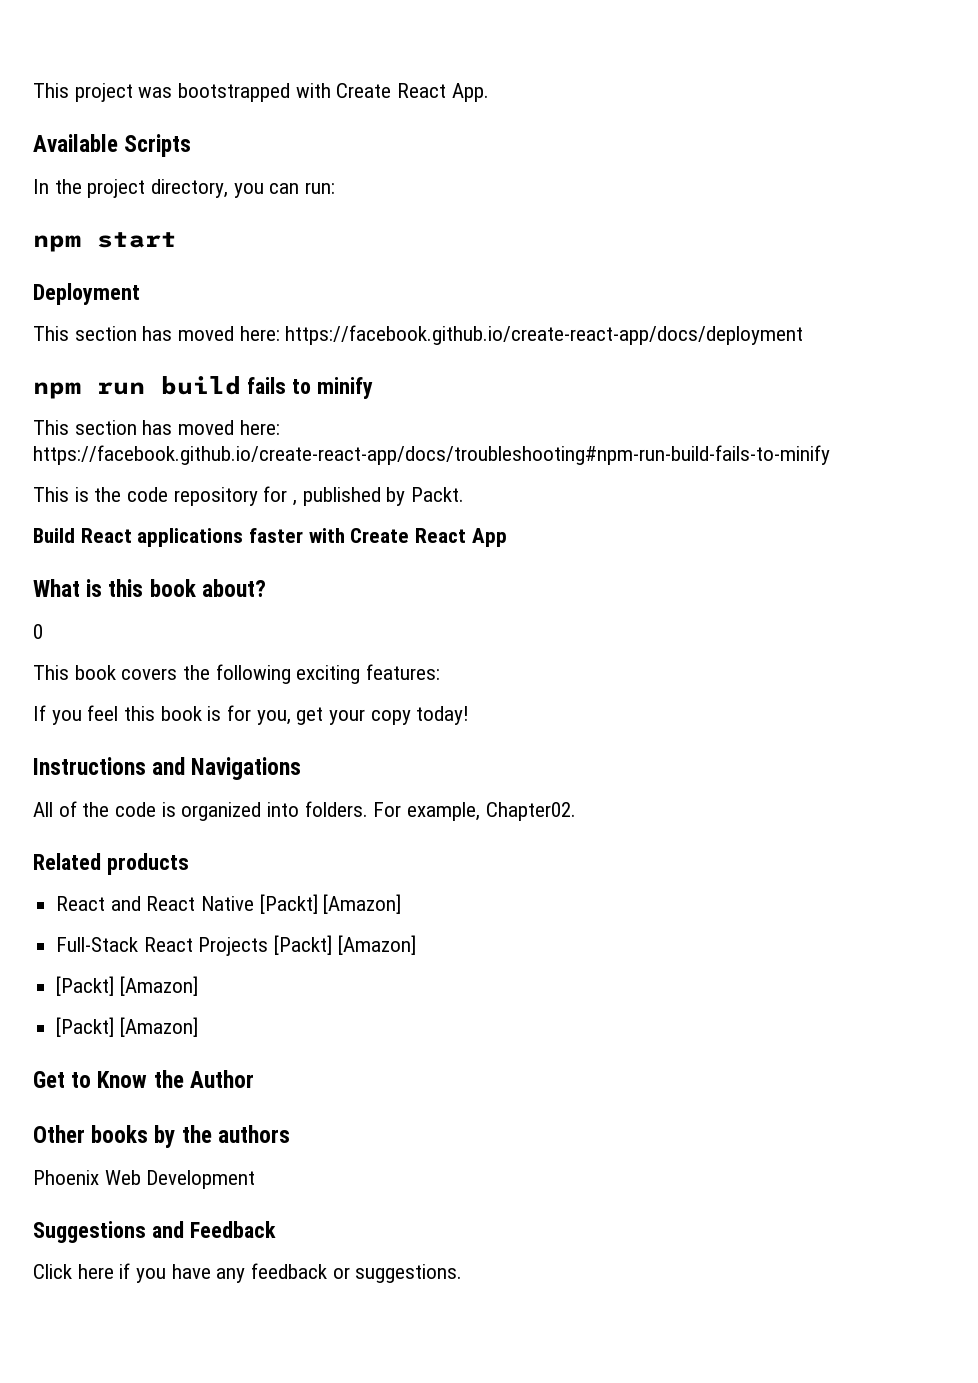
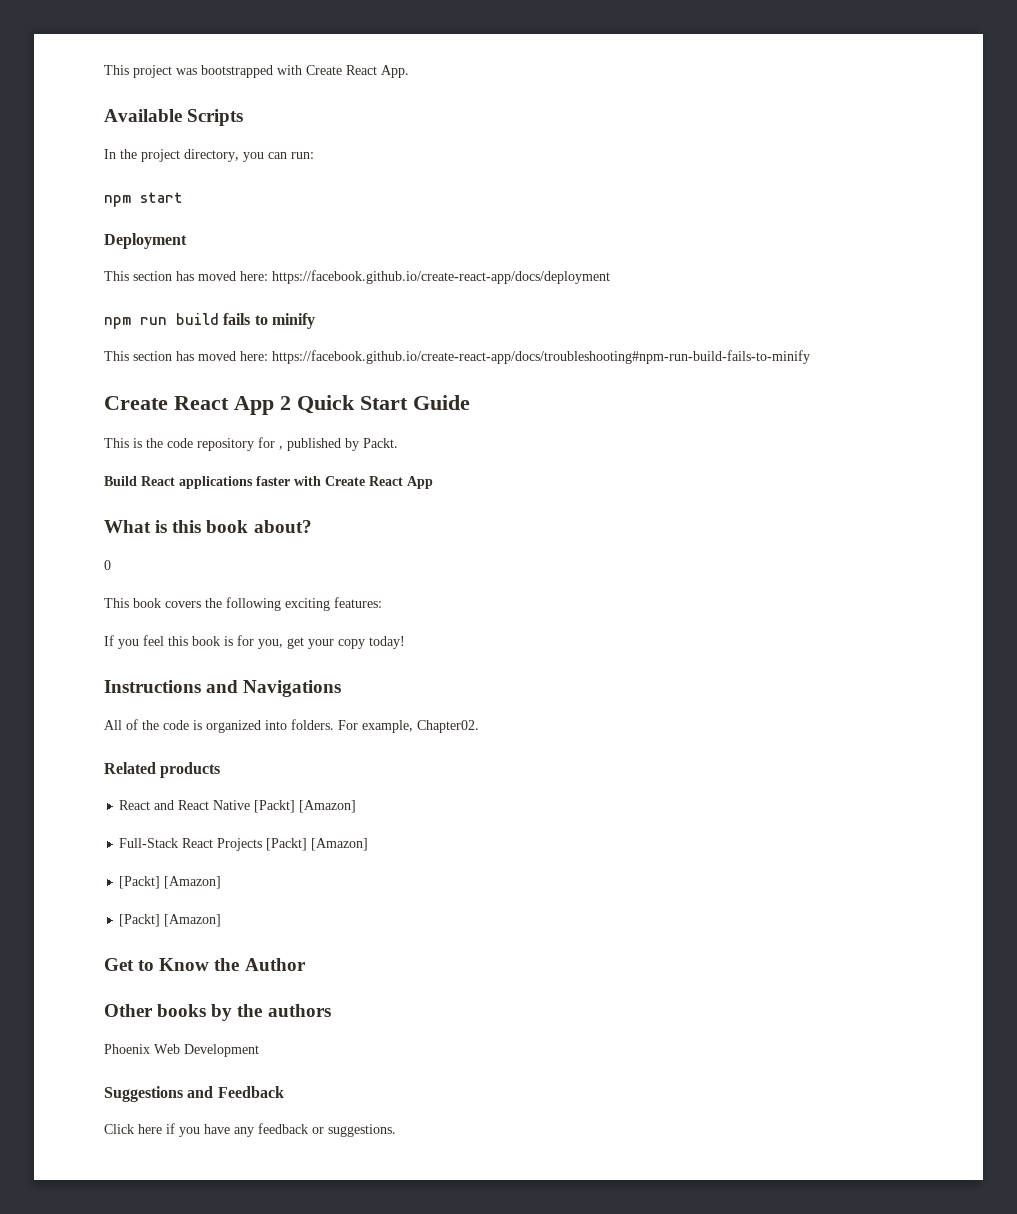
(830, 455) none -> [104,395,470,415] // Create React App 2 Quick Start Guide

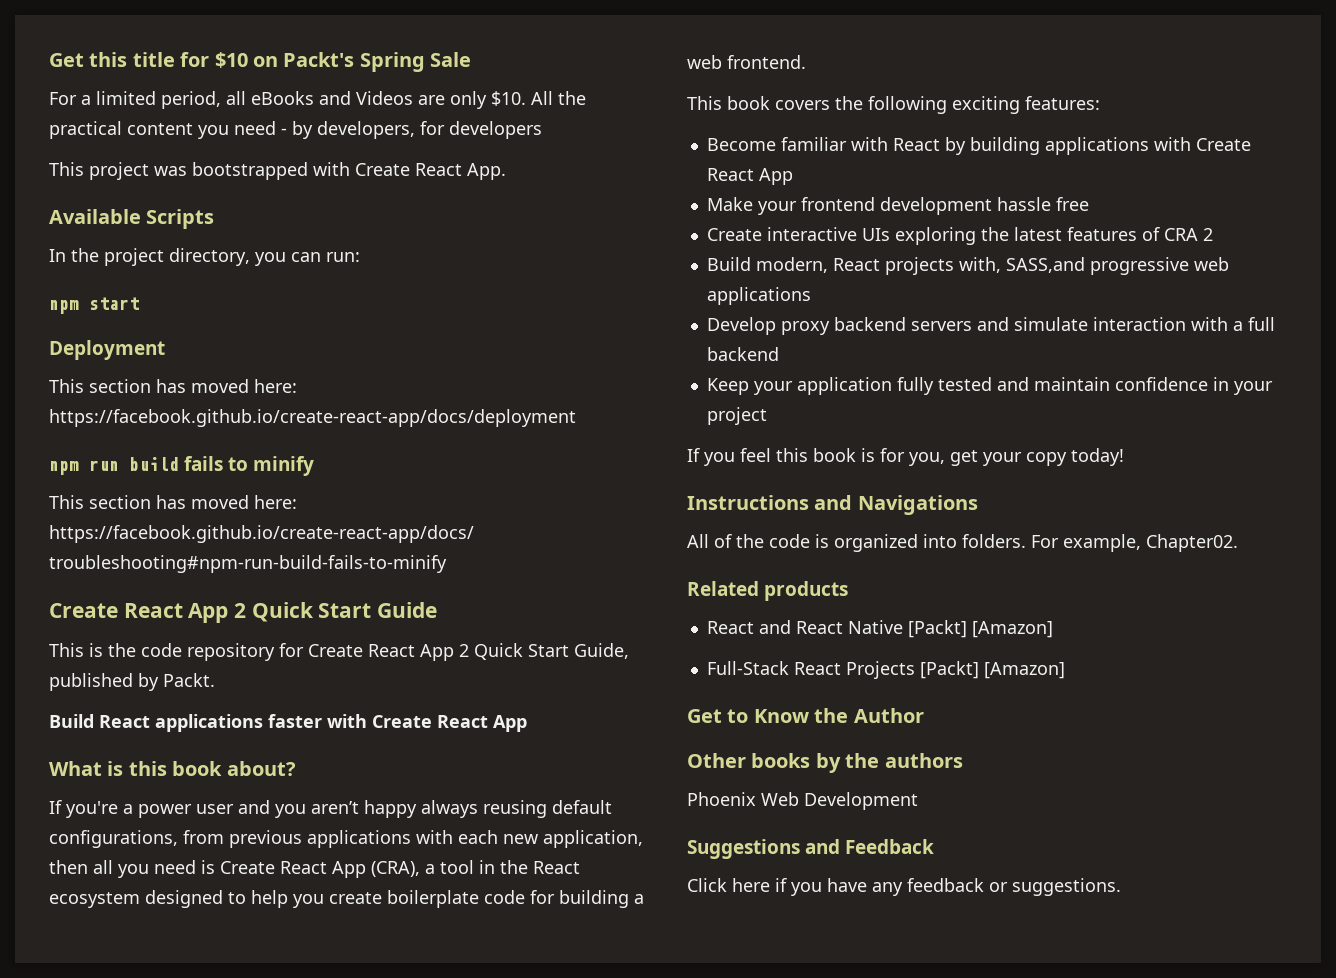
(104, 70) none -> [49,52,472,72] [49,91,586,109] [49,121,542,139] Get this title for $10 on Packt's Spring Sale // For a limited period, all eBooks and Videos are only $10. All the practical content you need - by developers, for developers //
[279,446,283,450] , -> [308,643,629,661] Create React App 2 Quick Start Guide,
[104,560,111,570] 0 -> [49,800,612,818] [49,830,643,848] [49,860,580,878] [49,890,644,908] [687,55,806,69] If you're a power user and you aren’t happy always reusing default configurations, from previous applications with each new application, then all you need is Create React App (CRA), a tool in the React ecosystem designed to help you create boilerplate code for building a web frontend.
(382, 602) none -> [706,137,1251,155] [706,168,793,185] [706,197,1089,215] [706,227,1213,245] [706,257,1229,275] [706,287,811,305] [706,317,1275,335] [706,347,779,361] [706,377,1273,395] [706,407,767,425] // Become familiar with React by building applications with Create React App // Make your frontend development hassle free // Create interactive UIs exploring the latest features of CRA 2 // Build modern, React projects with, SASS,and progressive web applications // Develop proxy backend servers and simulate interaction with a full backend // Keep your application fully tested and maintain confidence in your project
[119,876,222,889] [119,914,222,927] // [Packt] [Amazon] // [Packt] [Amazon] -> (1065, 670) none

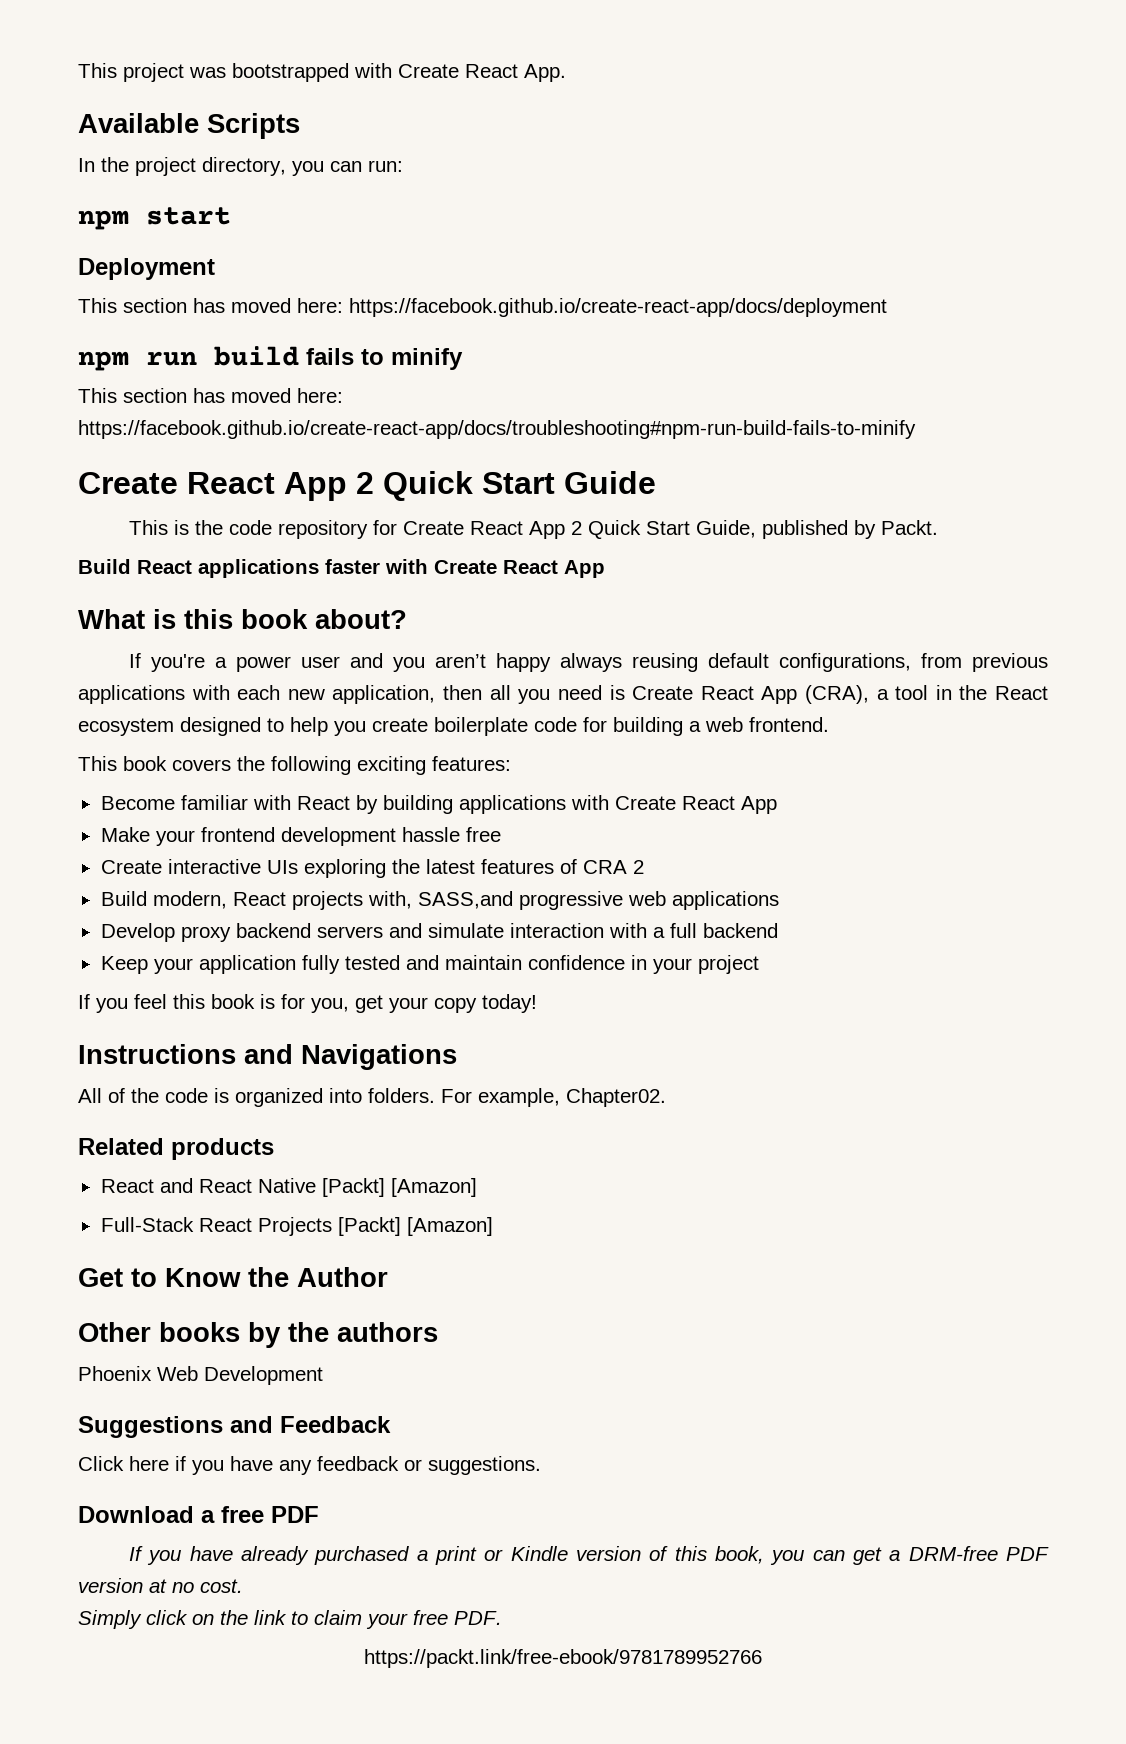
[49,52,472,72] [49,91,586,109] [49,121,542,139] Get this title for $10 on Packt's Spring Sale // For a limited period, all eBooks and Videos are only $10. All the practical content you need - by developers, for developers // -> (78, 70) none
(1121, 887) none -> [78,1506,319,1523] [128,1546,1049,1565] [78,1578,243,1593] [78,1610,502,1629] [364,1649,762,1668] // Download a free PDF // If you have already purchased a print or Kindle version of this book, you can get a DRM-free PDF version at no cost. // Simply click on the link to claim your free PDF. // https://packt.link/free-ebook/9781789952766

